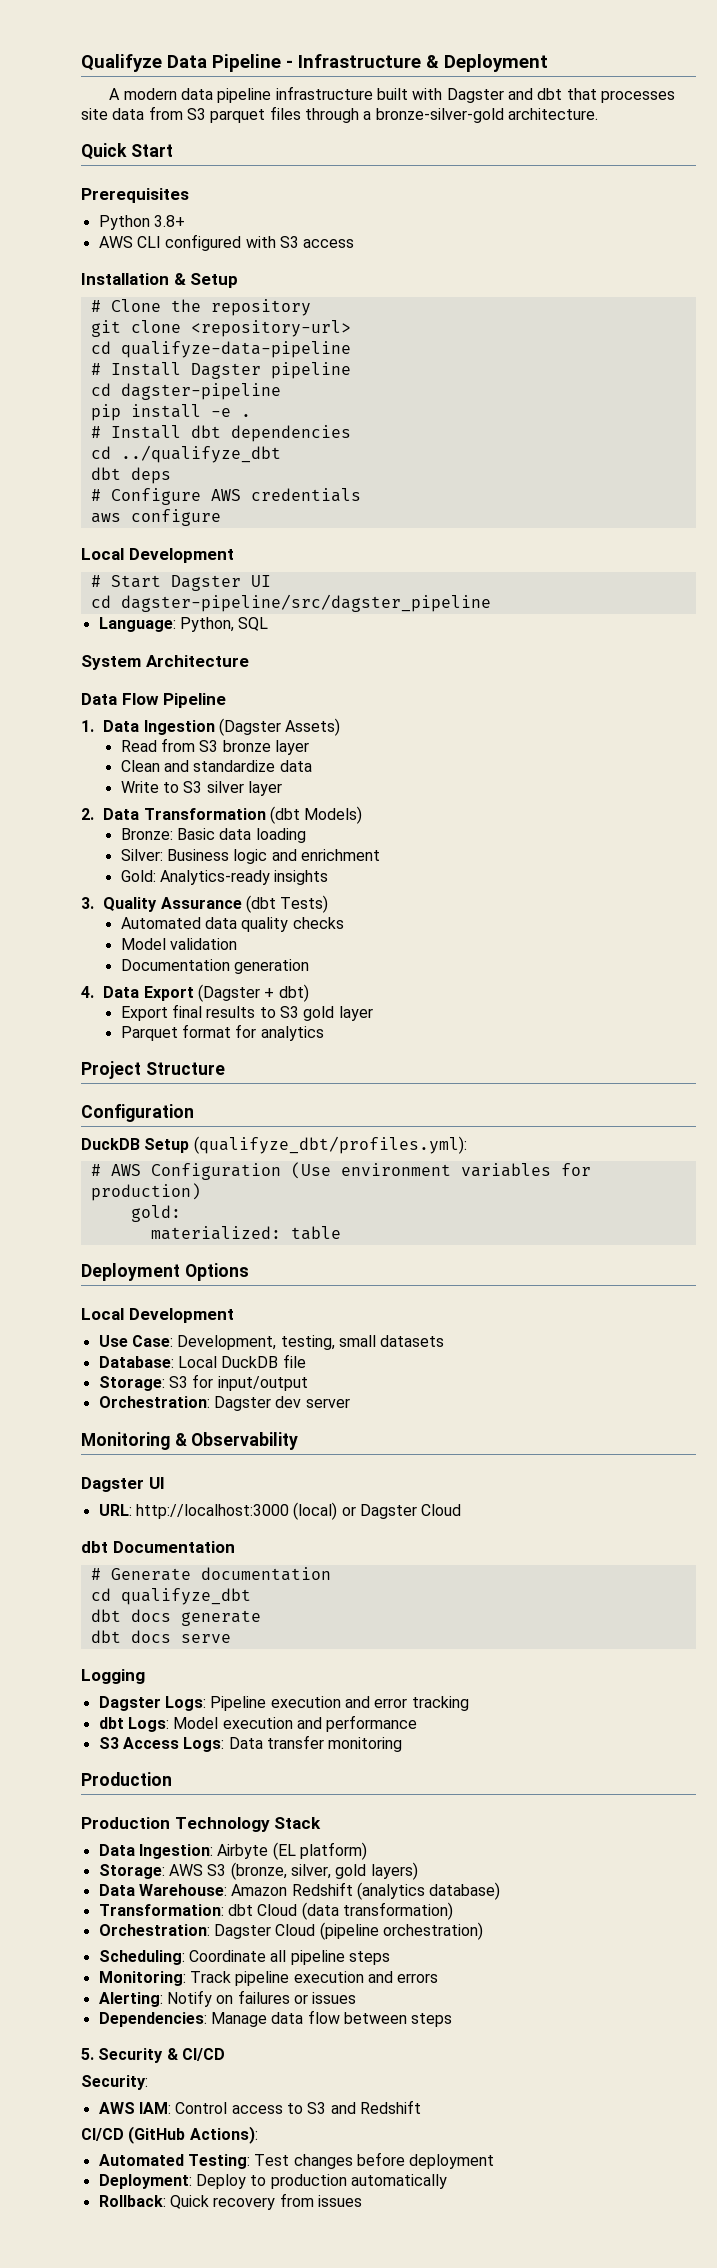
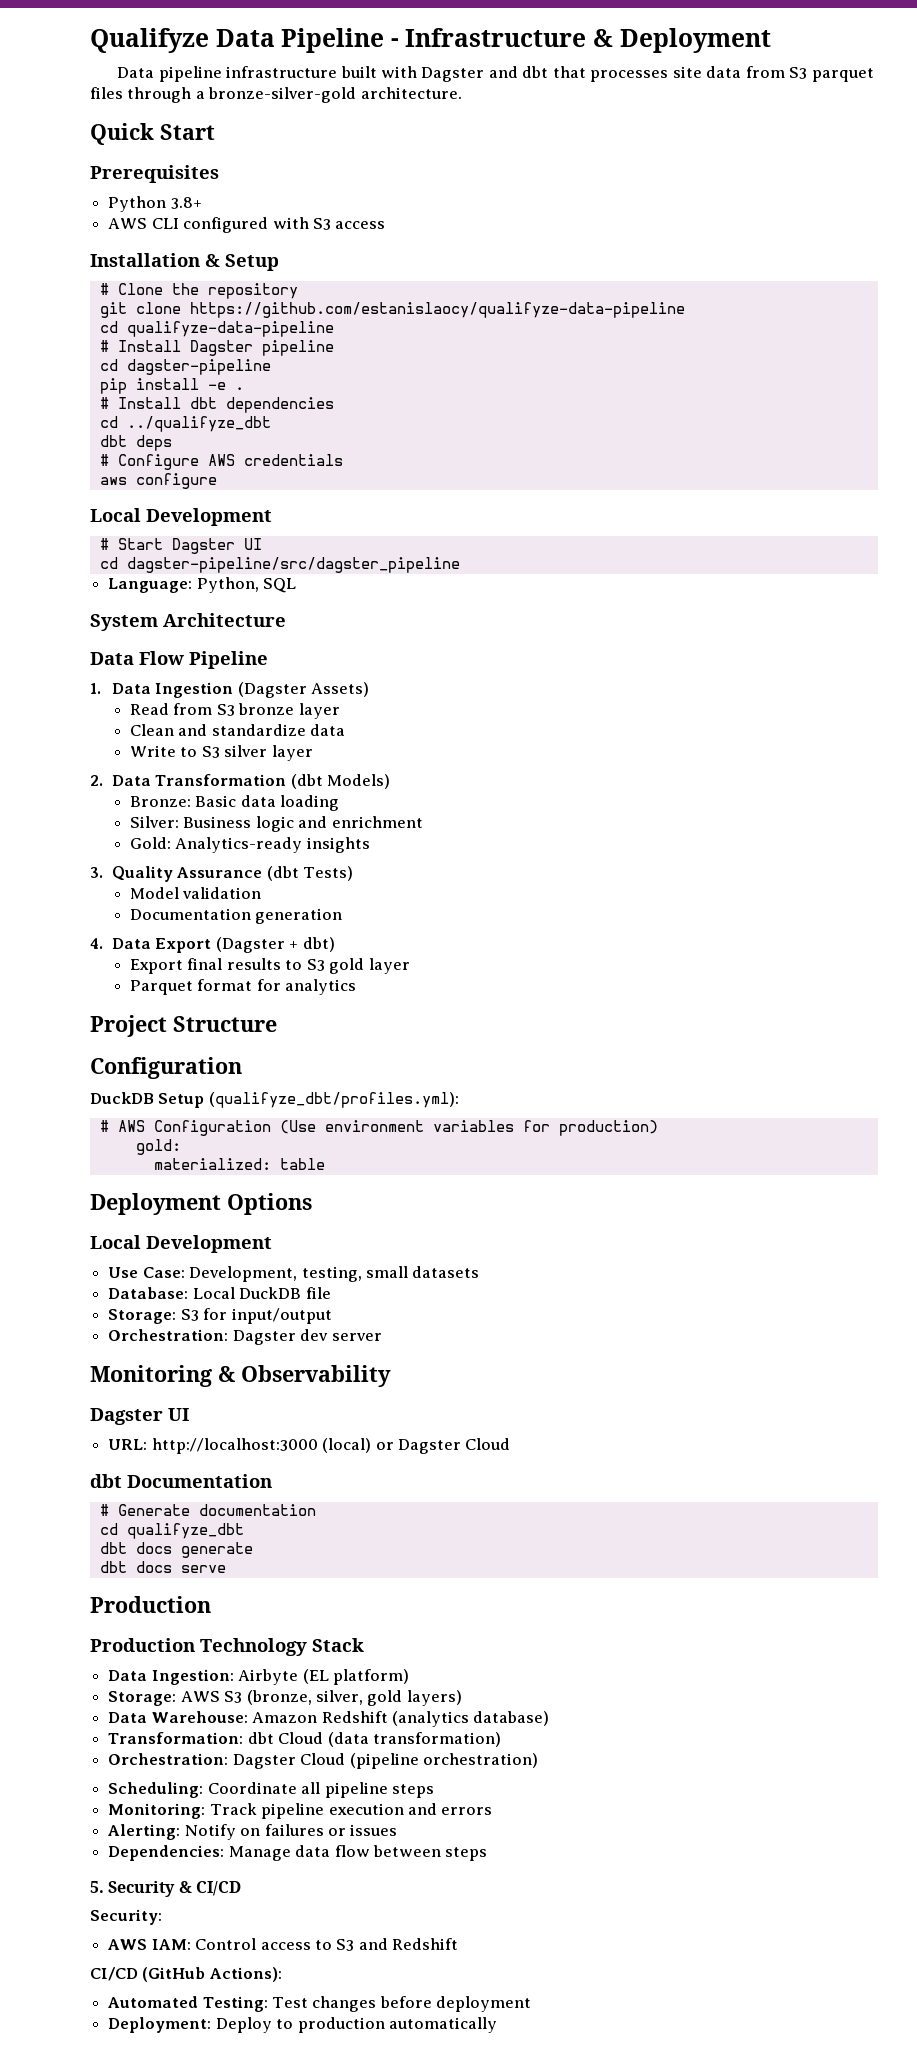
[109,88,214,100] A modern data -> [117,67,155,78] Data
[190,320,351,337] <repository-url> -> [189,302,685,318] https://github.com/estanislaocy/qualifyze-data-pipeline
[120,917,344,932] // Automated data quality checks -> (354, 873) none
[81,1669,145,1684] [98,1696,469,1711] [98,1715,418,1732] [98,1735,403,1752] // Logging // Dagster Logs: Pipeline execution and error tracking // dbt Logs: Model execution and performance // S3 Access Logs: Data transfer monitoring -> (226, 1569) none
[98,2193,362,2210] // Rollback: Quick recovery from issues -> (497, 2025) none

